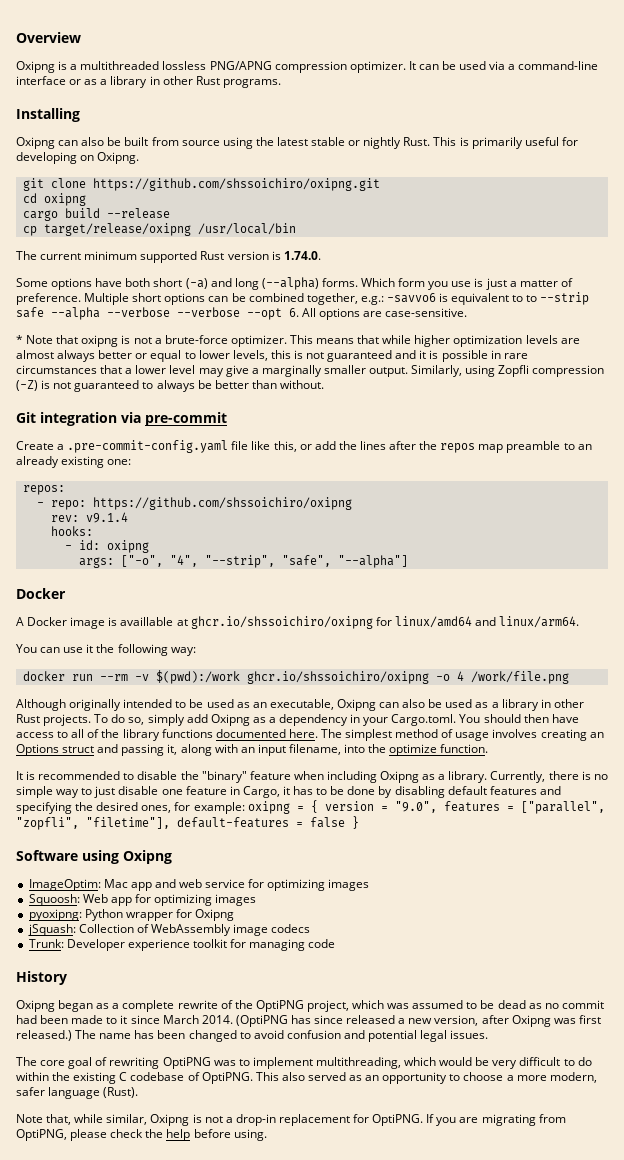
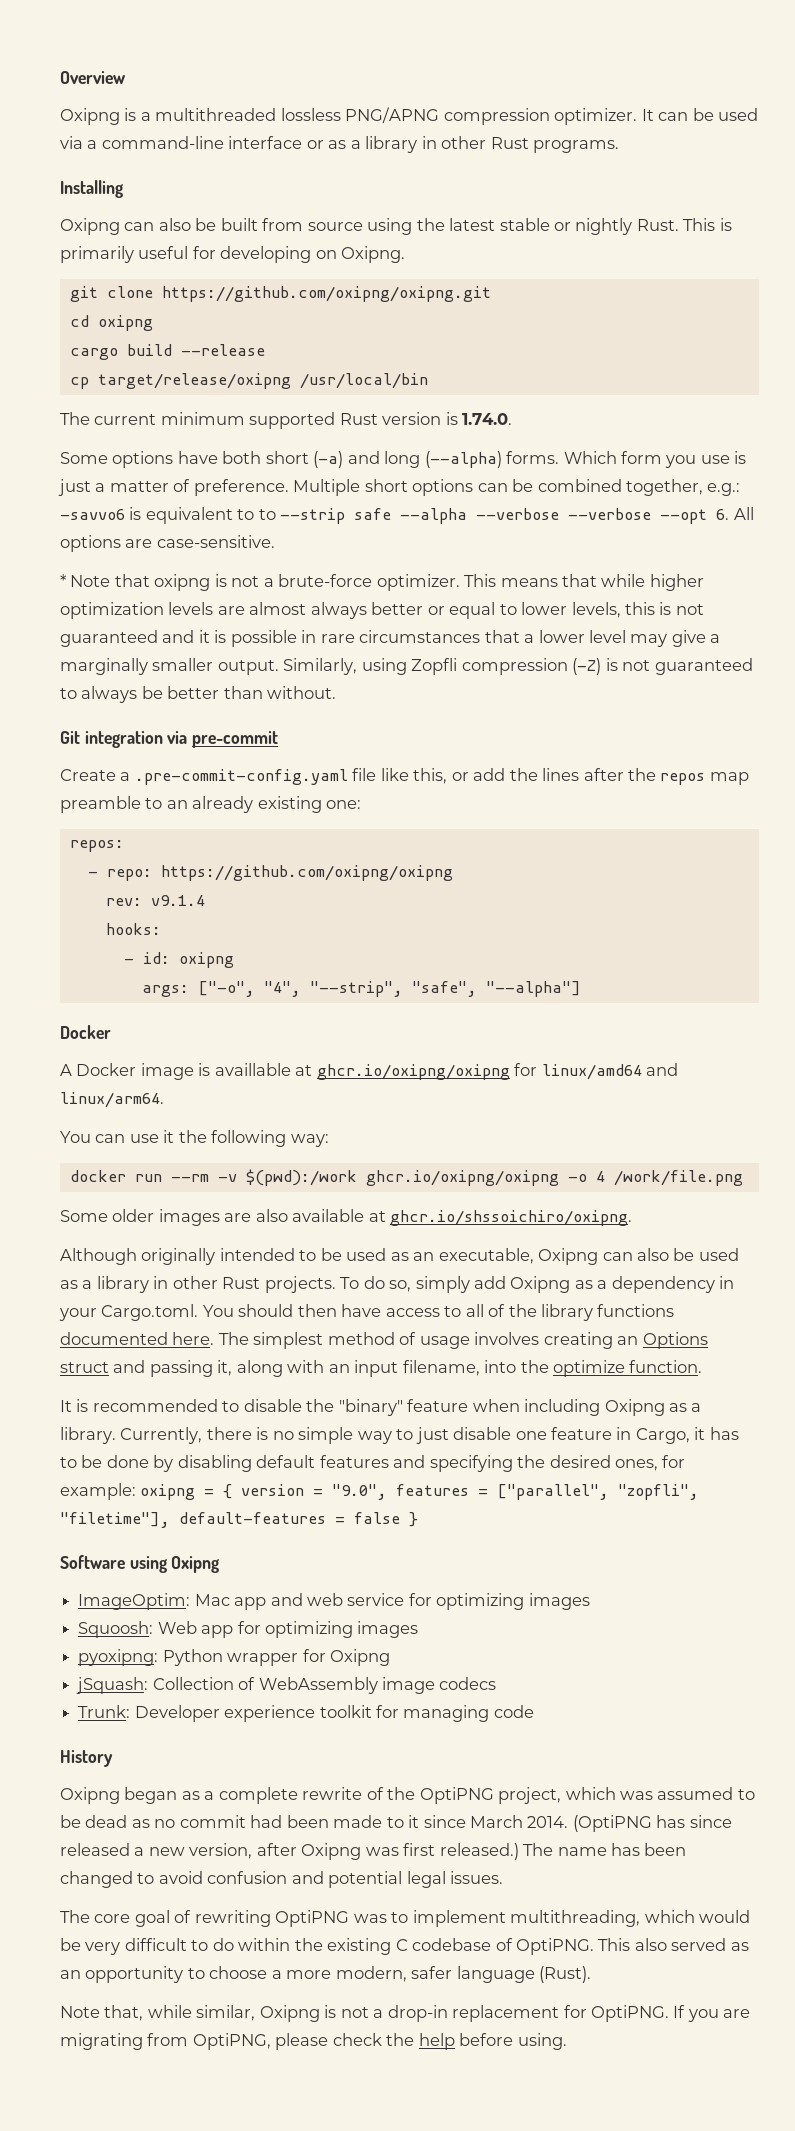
[92,178,380,191] https://github.com/shssoichiro/oxipng.git -> [161,286,491,302] https://github.com/oxipng/oxipng.git
[92,497,352,510] https://github.com/shssoichiro/oxipng -> [160,865,453,881] https://github.com/oxipng/oxipng
[190,616,373,629] ghcr.io/shssoichiro/oxipng -> [316,1064,510,1080] ghcr.io/oxipng/oxipng
[246,671,429,684] ghcr.io/shssoichiro/oxipng -> [365,1170,559,1186] ghcr.io/oxipng/oxipng
(569, 677) none -> [60,1209,633,1226] // Some older images are also available at ghcr.io/shssoichiro/oxipng.

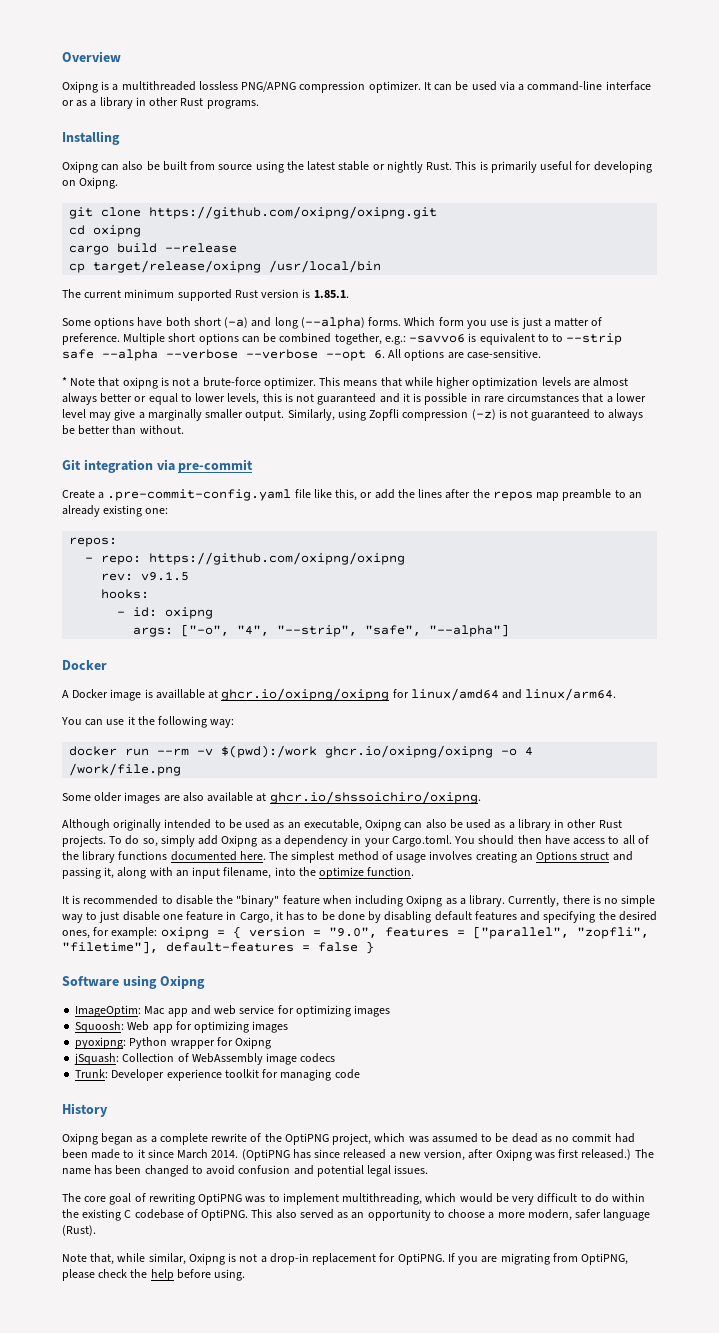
[462,413,513,425] 1.74.0. -> [313,290,349,298] 1.85.1.
[572,658,602,675] (-Z) -> [471,409,496,420] (-z)
[150,895,205,906] v9.1.4 -> [141,571,190,581] v9.1.5

